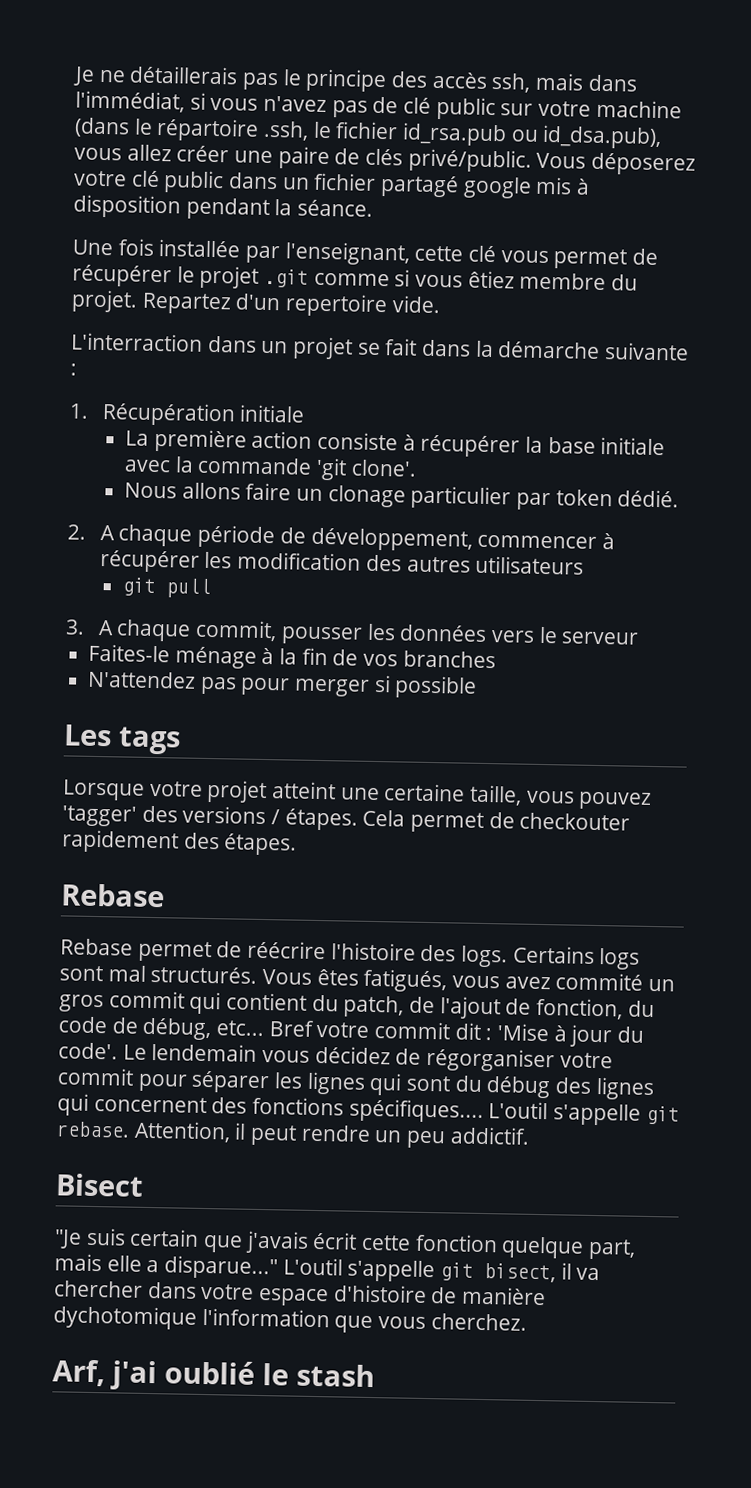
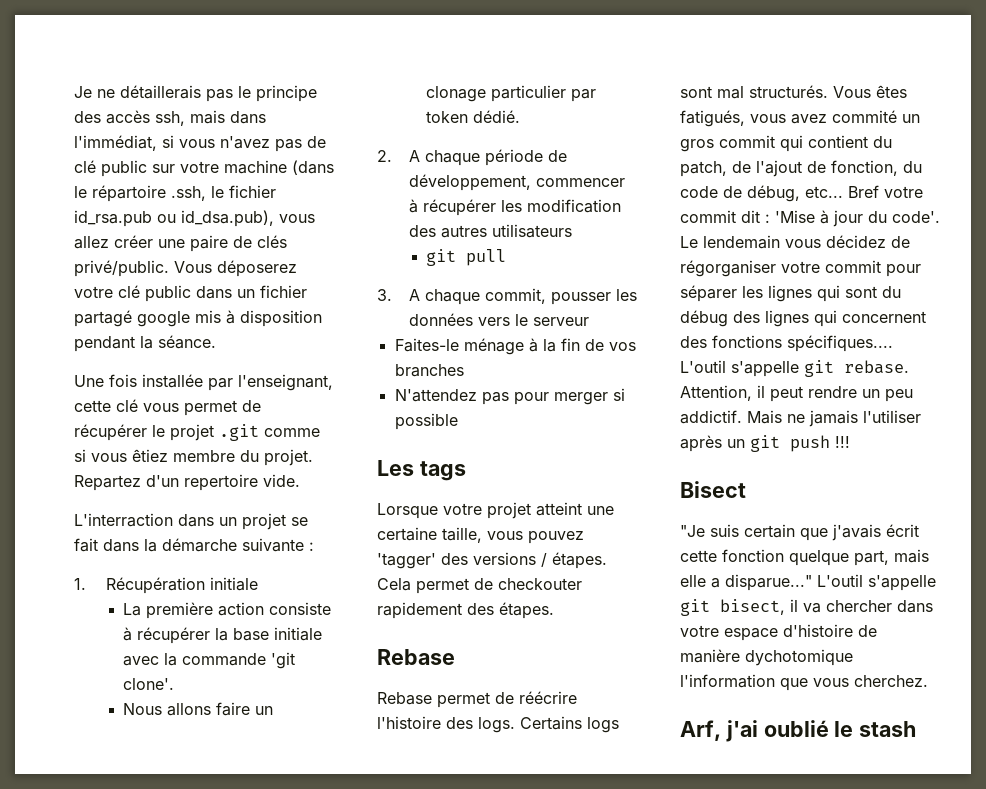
(530, 1135) none -> [747,410,921,427] [680,435,850,452] Mais ne jamais l'utiliser après un git push !!!

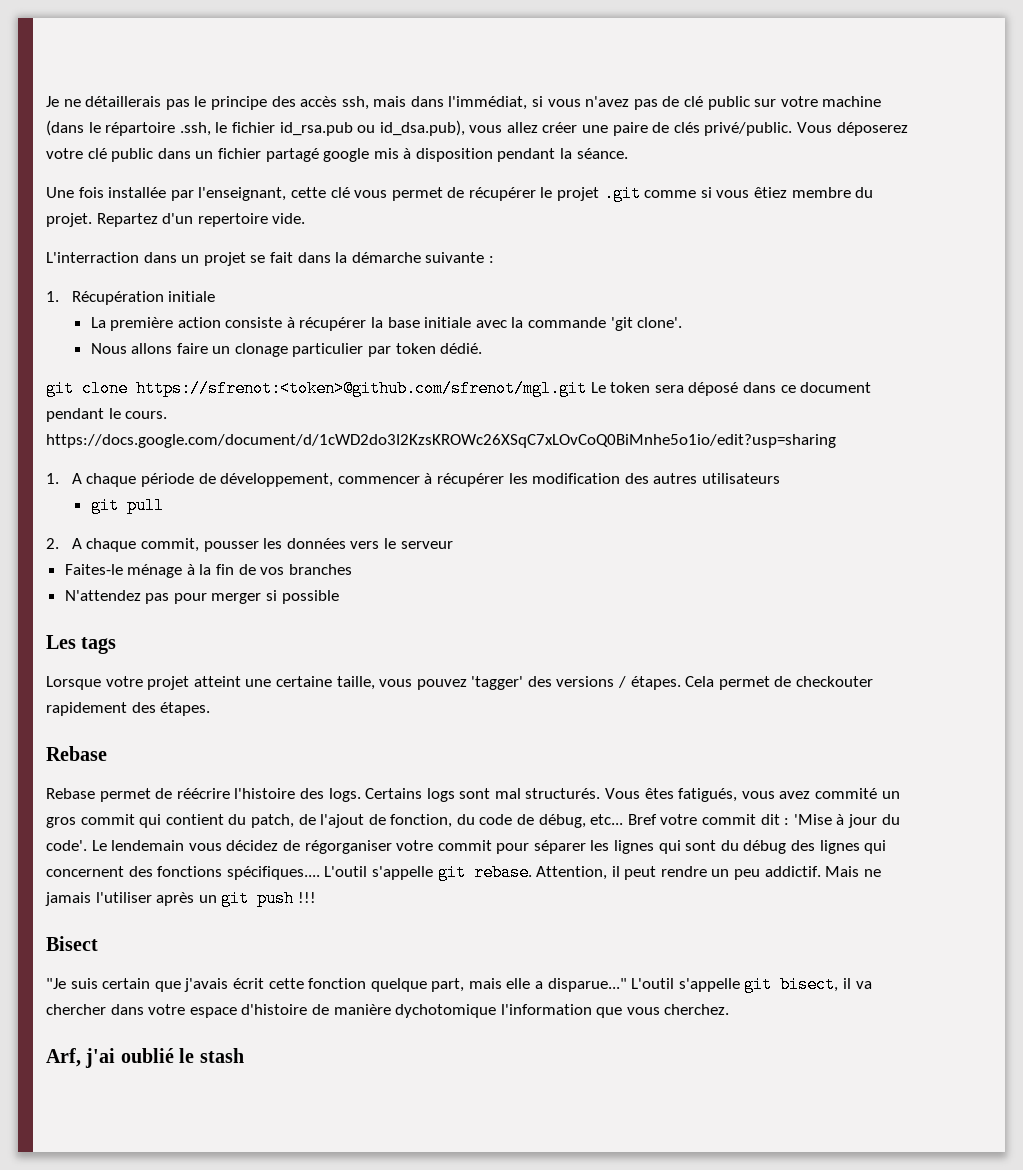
[377,150,392,162] 2. -> [46,380,872,397] [46,408,168,422] [46,434,836,448] [46,473,59,484] git clone https://sfrenot:<token>@github.com/sfrenot/mgl.git Le token sera déposé dans ce document pendant le cours. https://docs.google.com/document/d/1cWD2do3I2KzsKROWc26XSqC7xLOvCoQ0BiMnhe5o1io/edit?usp=sharing // 1.
[377,289,392,301] 3. -> [46,538,59,549] 2.

